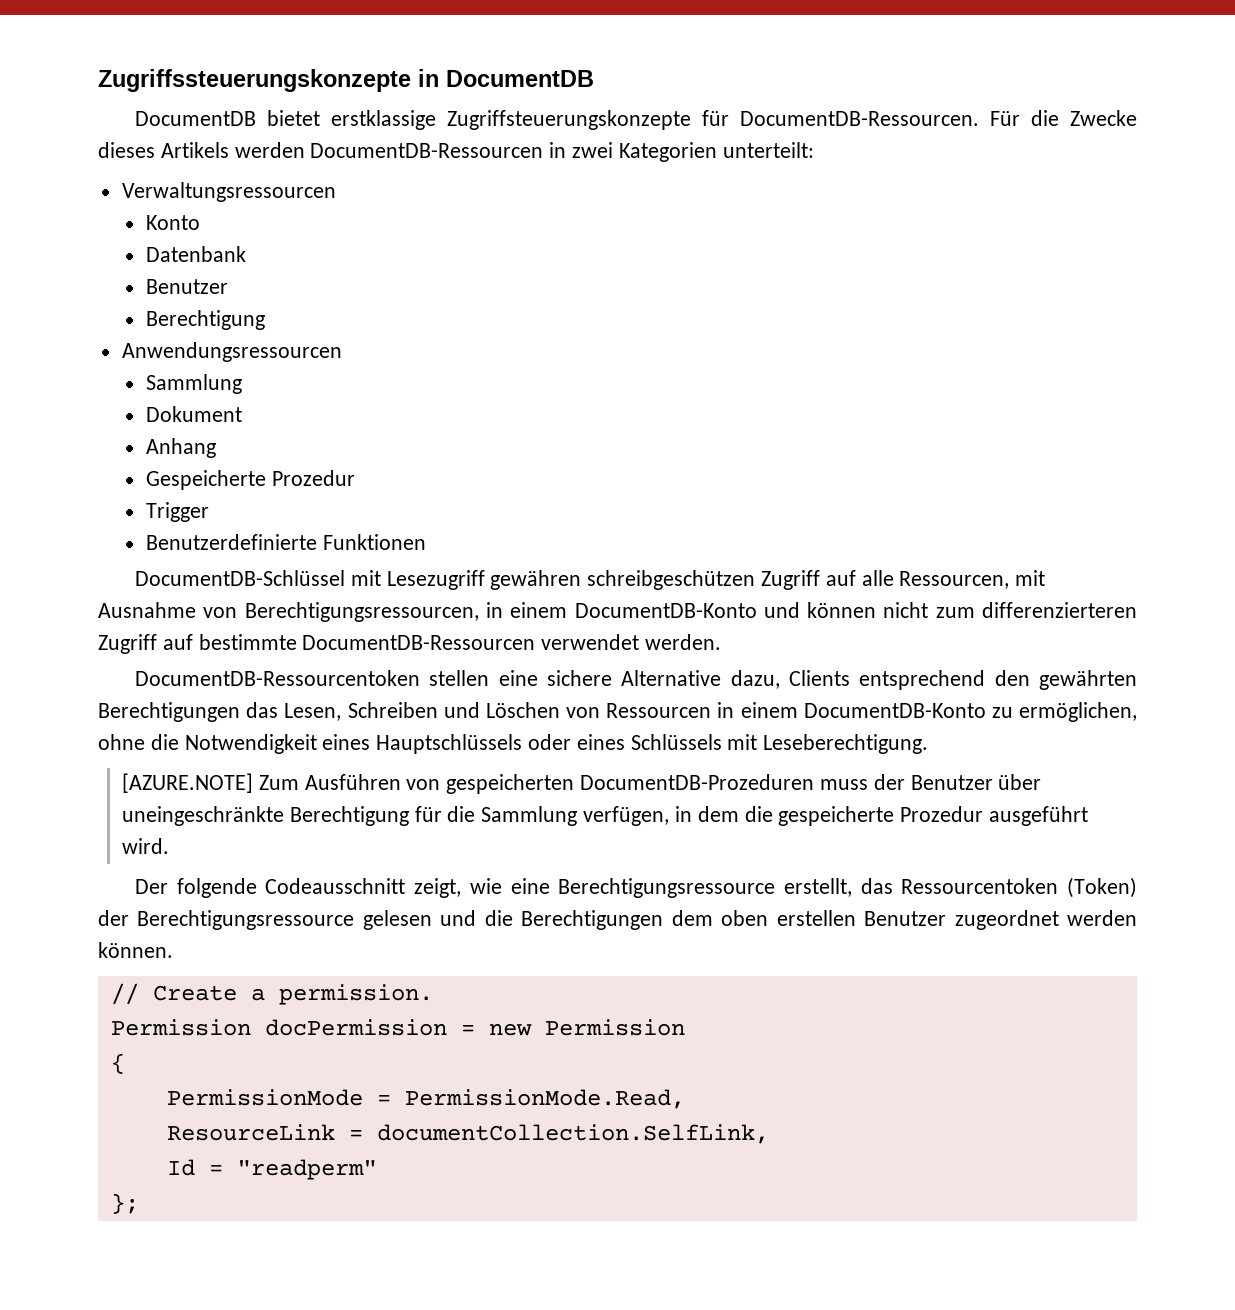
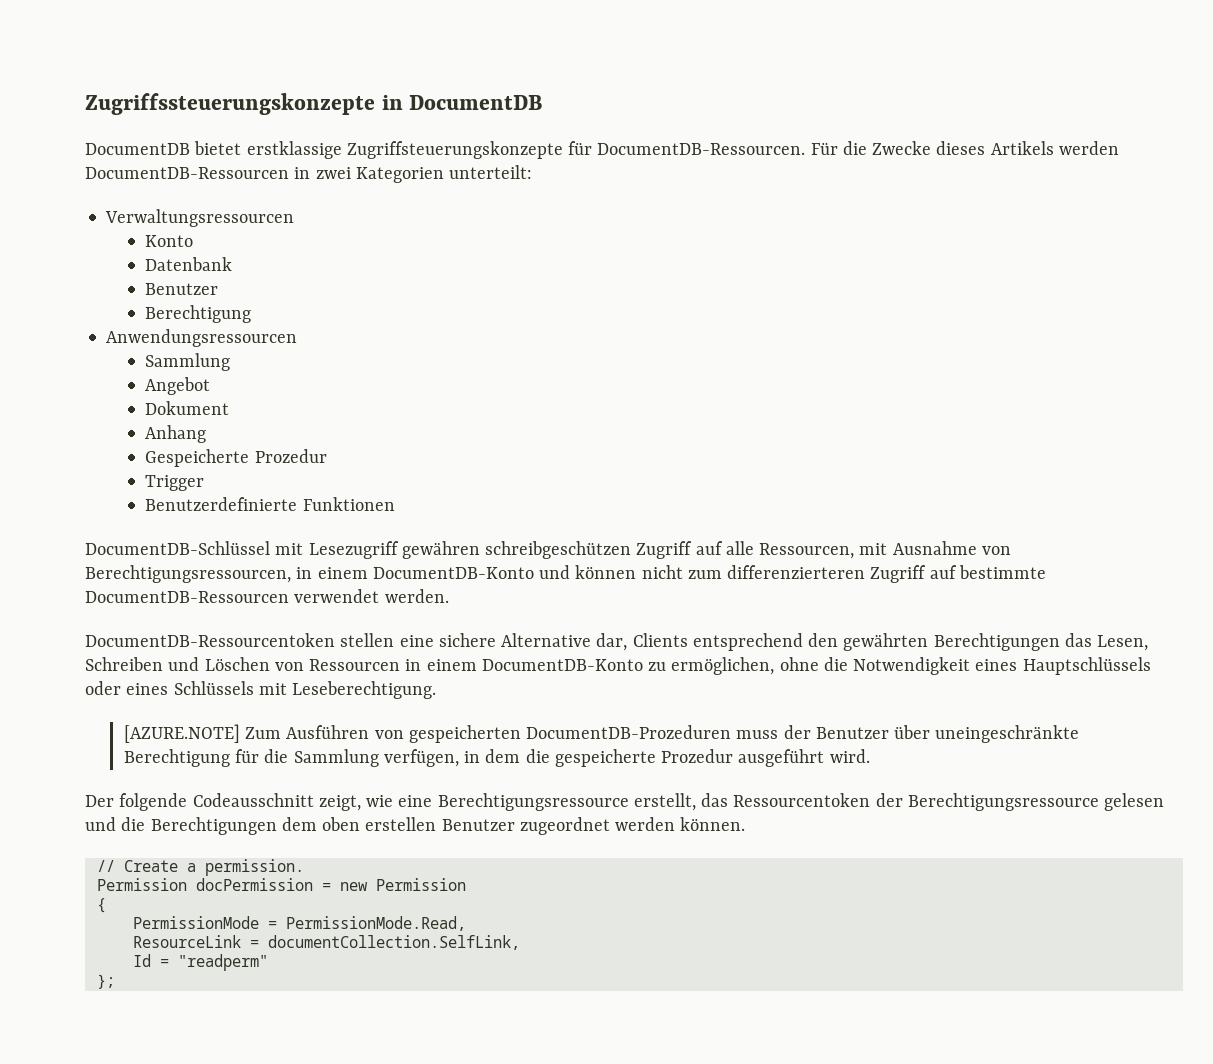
(242, 384) none -> [145,377,211,395] // Angebot
[730,670,780,689] dazu, -> [596,633,628,651] dar,
[1067,877,1137,898] (Token) -> (871, 800) none

